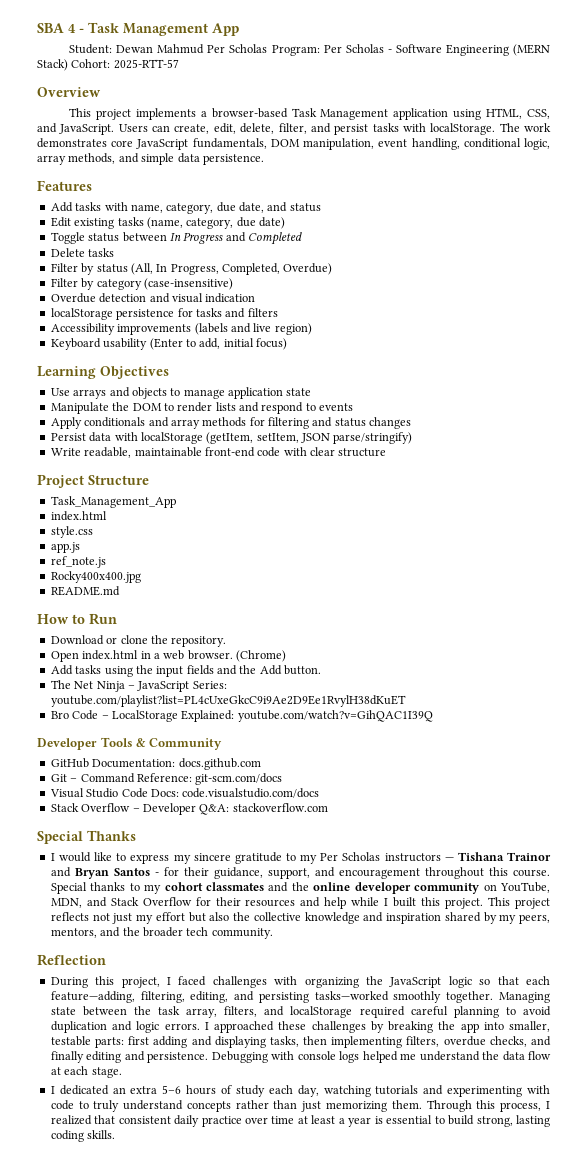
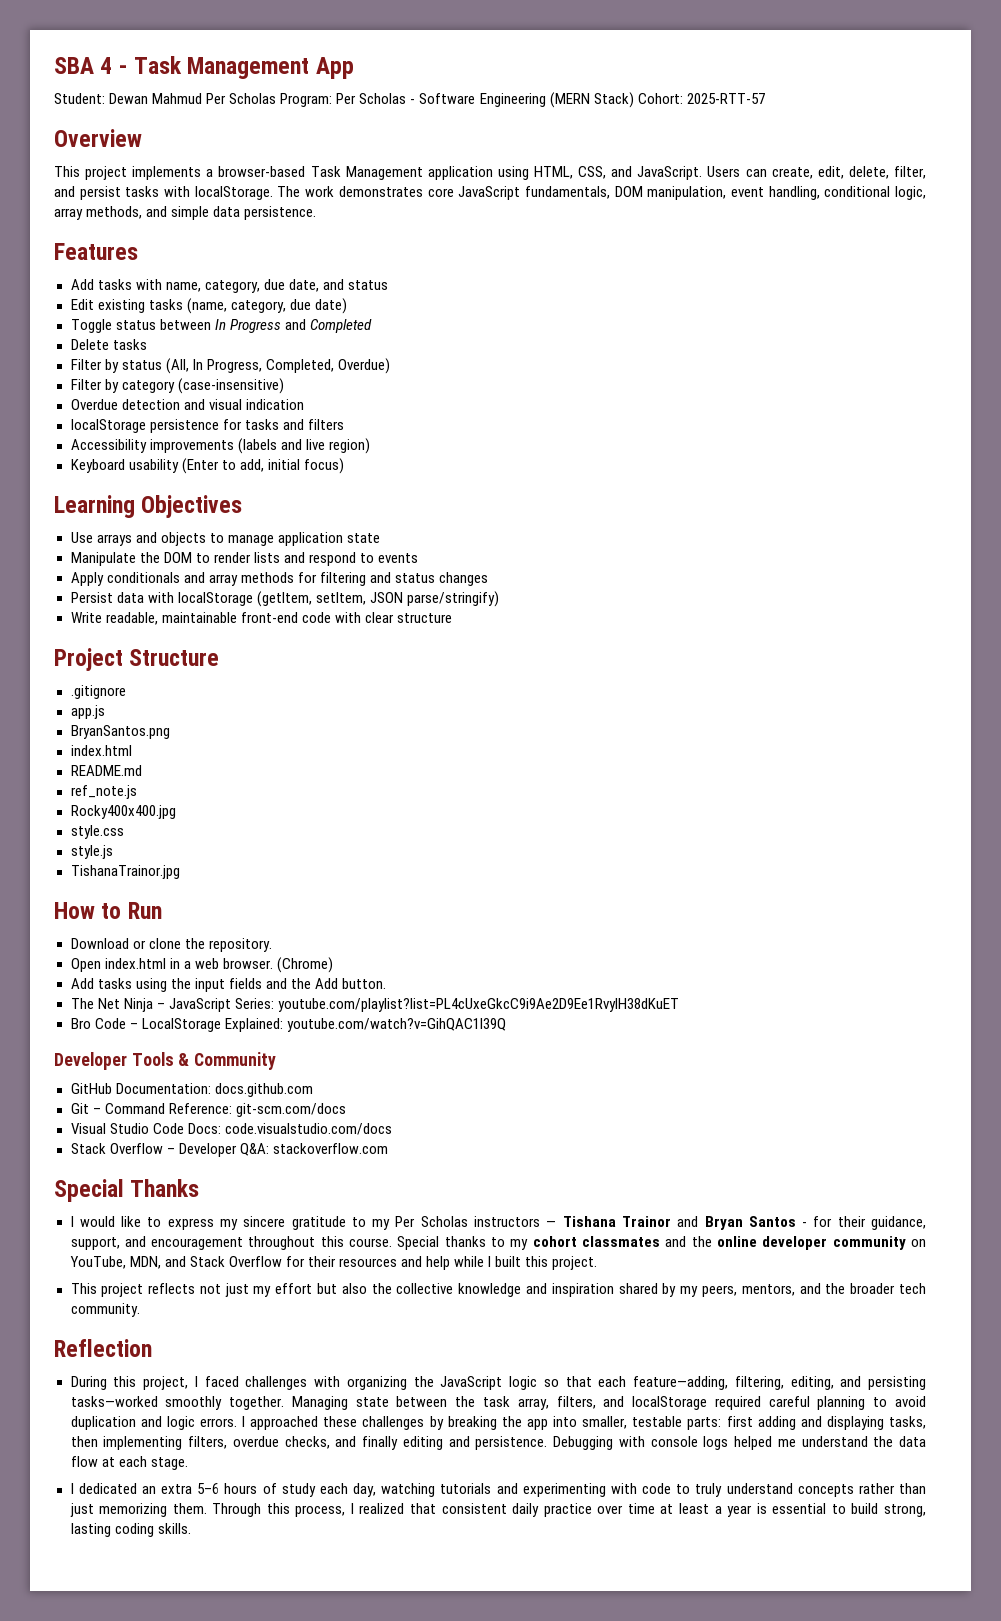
[50,496,176,508] Task_Management_App -> [70,685,126,699] [70,705,105,719] [70,725,170,739] .gitignore // app.js // BryanSantos.png
[50,526,93,538] [50,542,80,553] style.css // app.js -> [70,765,142,776] README.md
[50,586,120,596] README.md -> [70,825,124,839] [70,845,113,859] [70,865,180,879] style.css // style.js // TishanaTrainor.jpg
(484, 903) none -> (598, 1263) //

